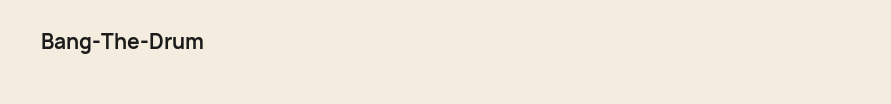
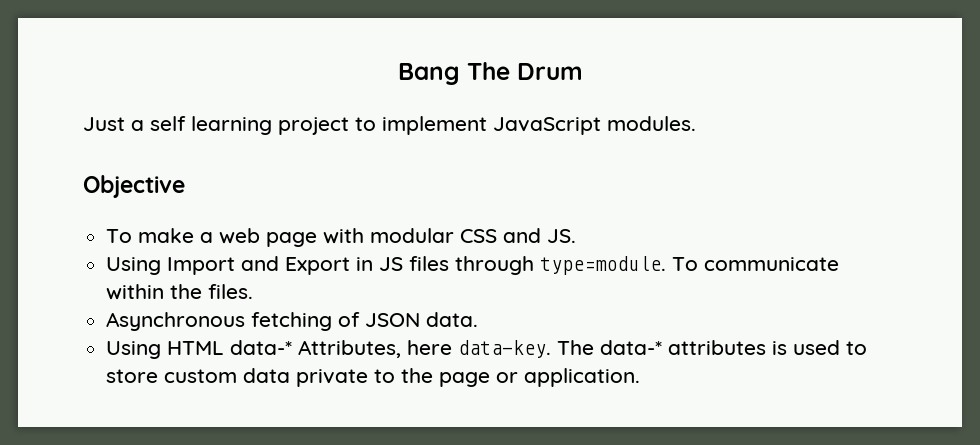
[41,33,204,54] Bang-The-Drum -> [397,62,583,85] [83,116,696,135] [83,175,185,198] [106,228,577,247] [106,256,840,275] [106,284,254,300] [106,312,479,331] [106,340,868,359] [106,368,641,387] Bang The Drum // Just a self learning project to implement JavaScript modules. // Objective // To make a web page with modular CSS and JS. // Using Import and Export in JS files through type=module. To communicate within the files. // Asynchronous fetching of JSON data. // Using HTML data-* Attributes, here data-key. The data-* attributes is used to store custom data private to the page or application.

